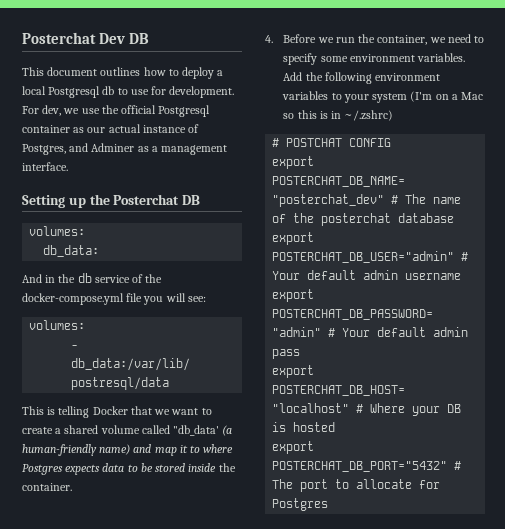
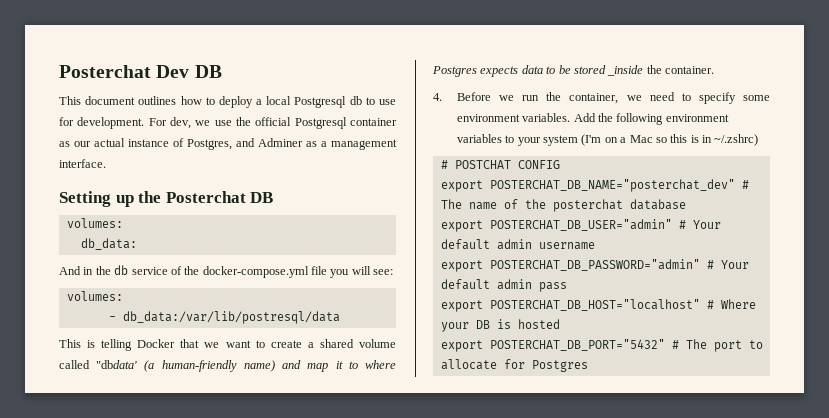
[173,425,220,436] "db_data' -> [96,360,138,369] "dbdata'
[188,463,217,472] inside -> [607,65,644,76] _inside

